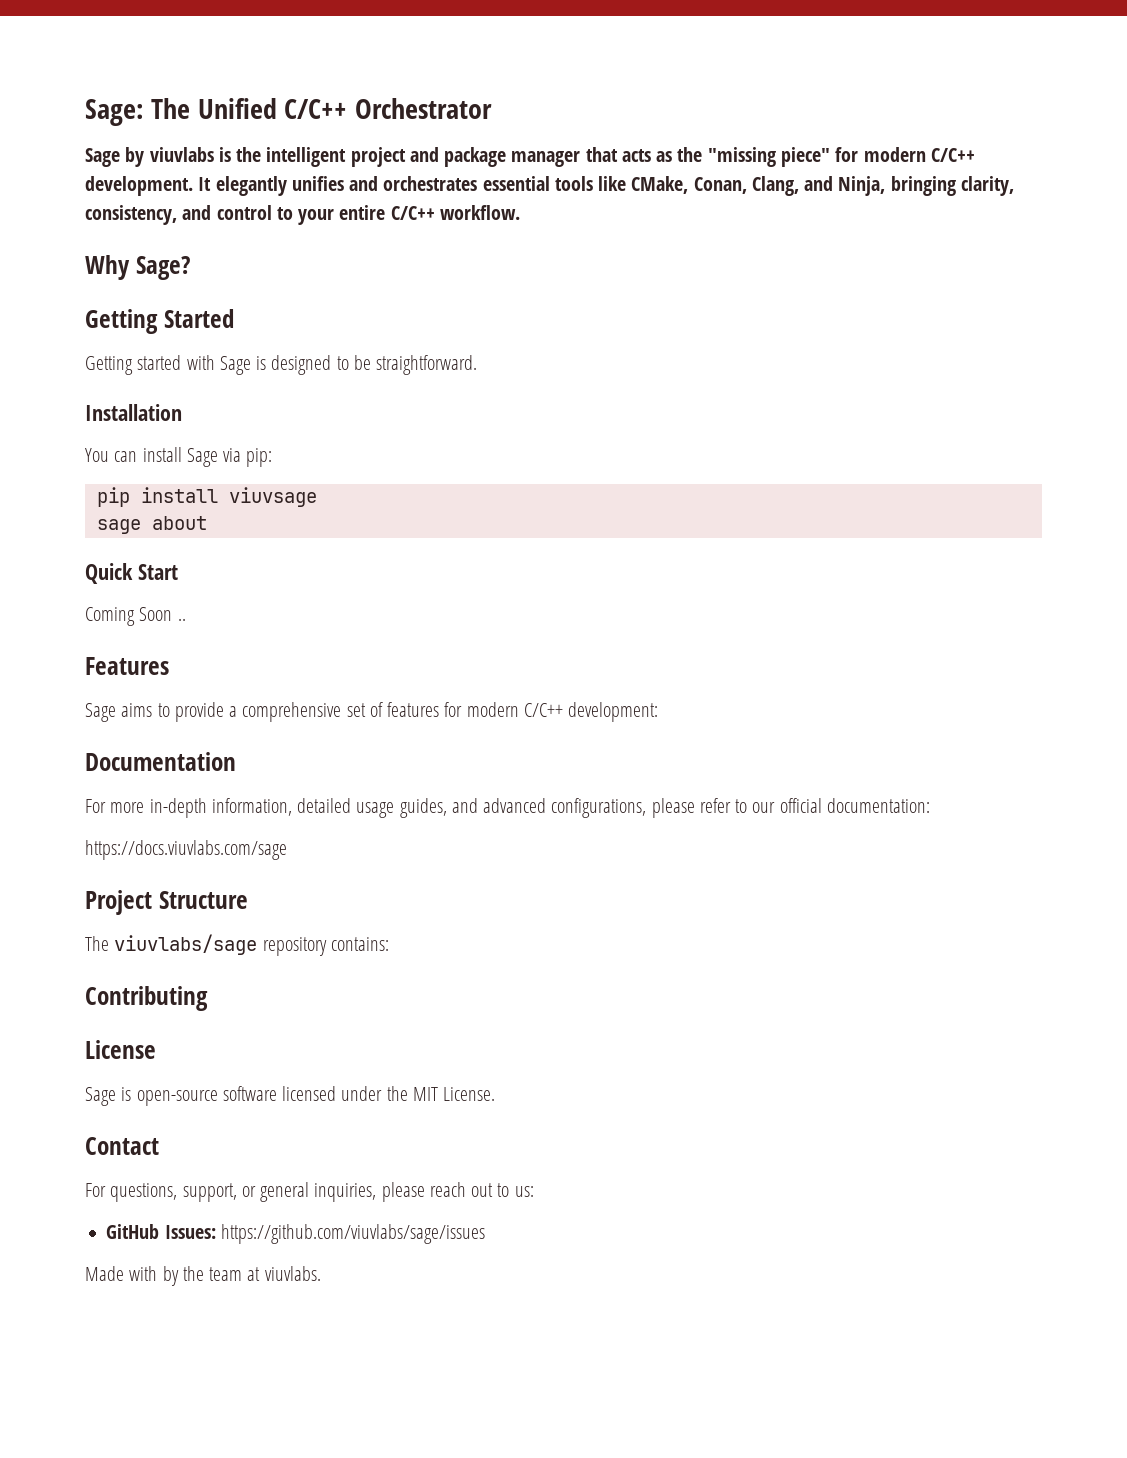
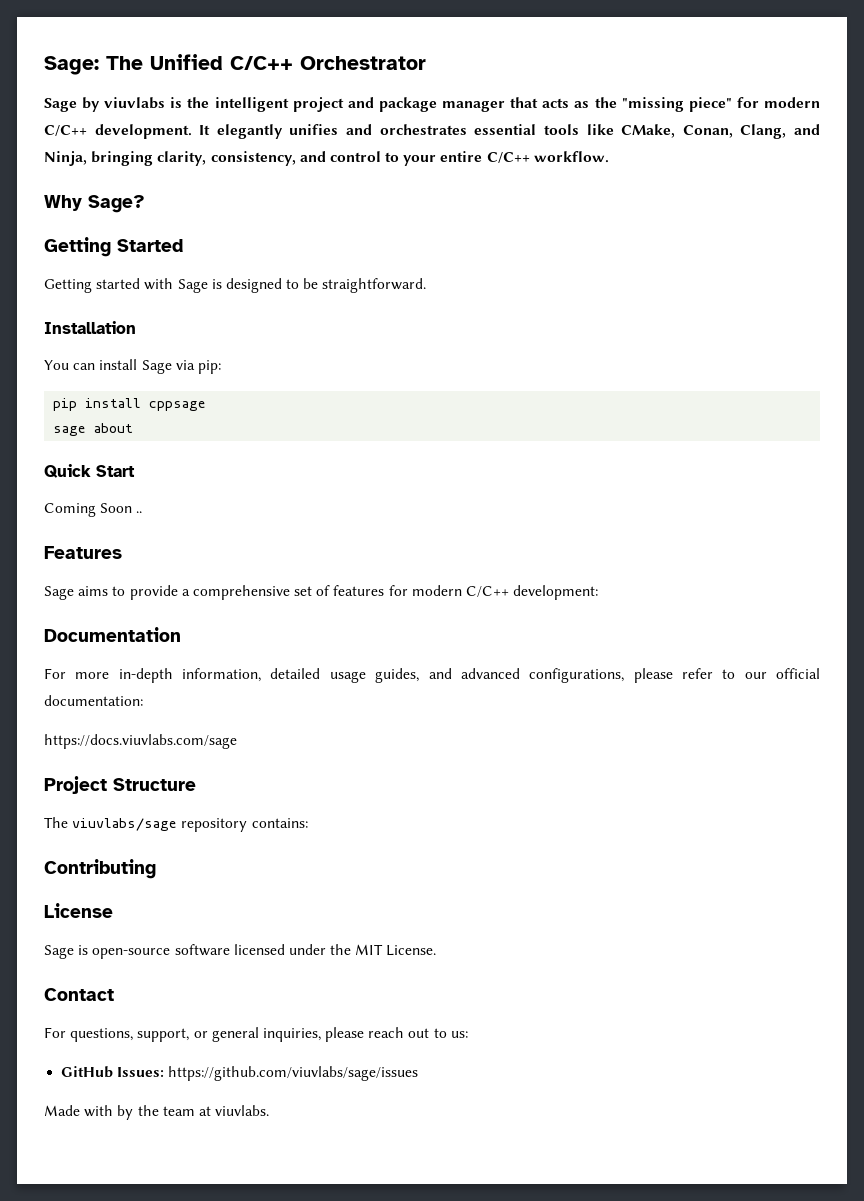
[228,487,317,507] viuvsage -> [149,401,207,411] cppsage

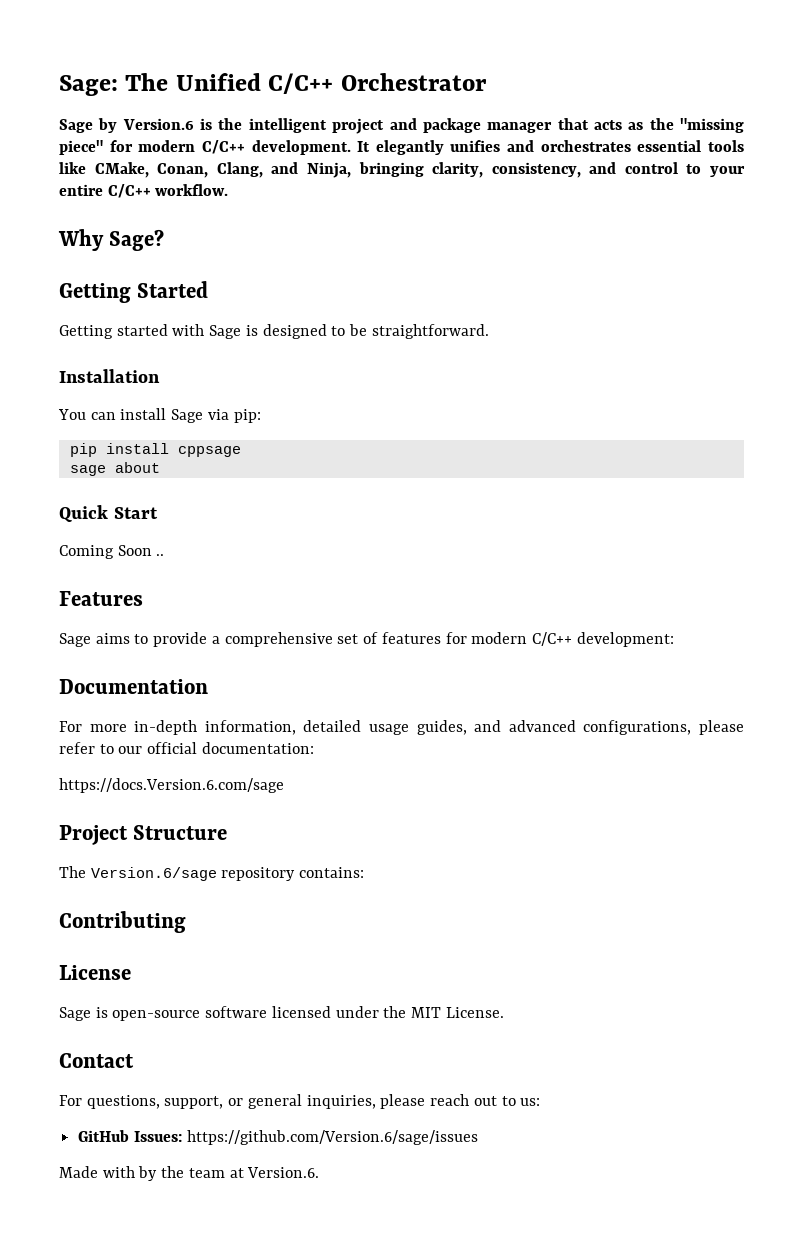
[104,97,166,109] viuvlabs -> [122,118,194,130] Version.6
[44,734,237,749] https://docs.viuvlabs.com/sage -> [59,778,284,793] https://docs.Version.6.com/sage
[72,818,178,831] viuvlabs/sage -> [90,867,217,881] Version.6/sage
[168,1066,419,1081] https://github.com/viuvlabs/sage/issues -> [186,1130,478,1145] https://github.com/Version.6/sage/issues
[215,1105,270,1116] viuvlabs. -> [247,1167,320,1178] Version.6.

